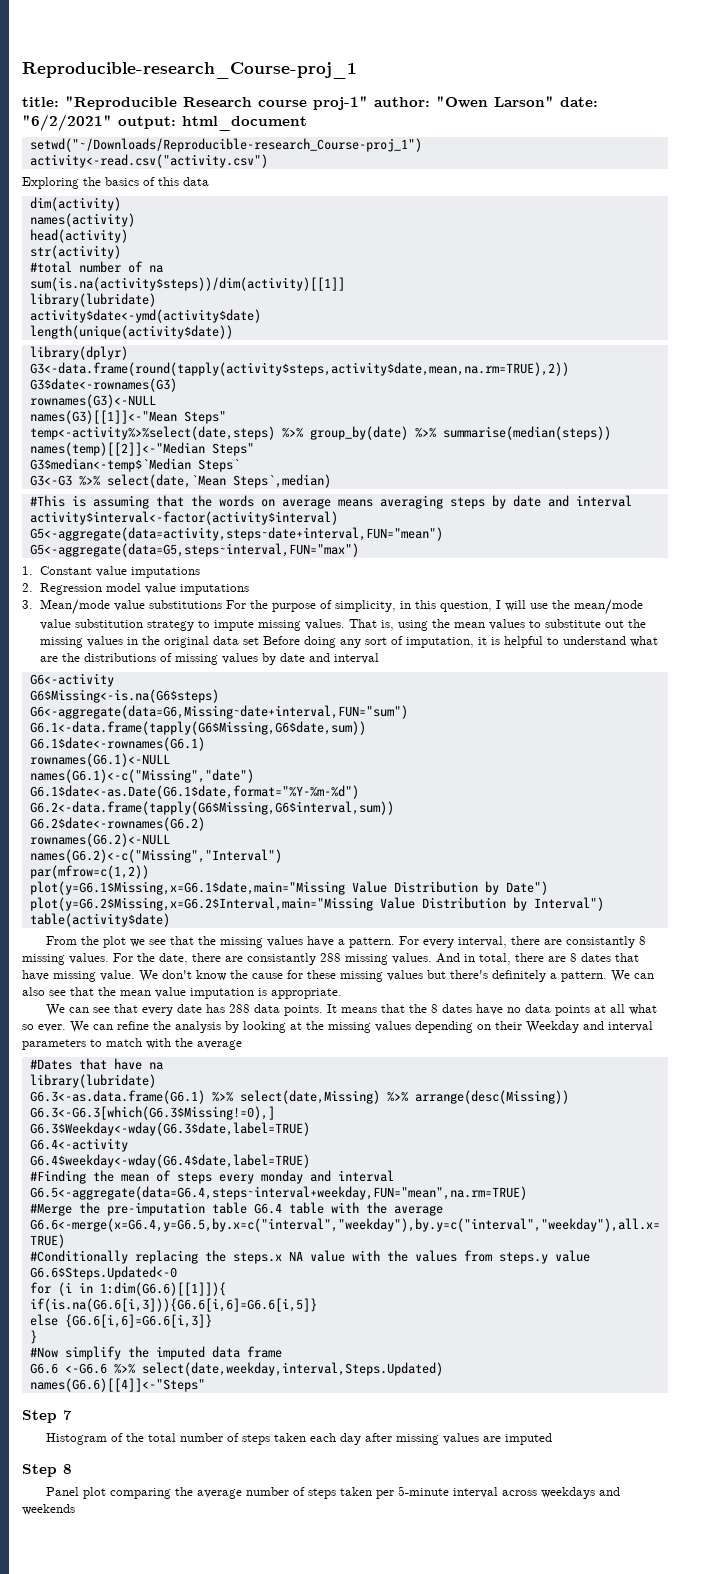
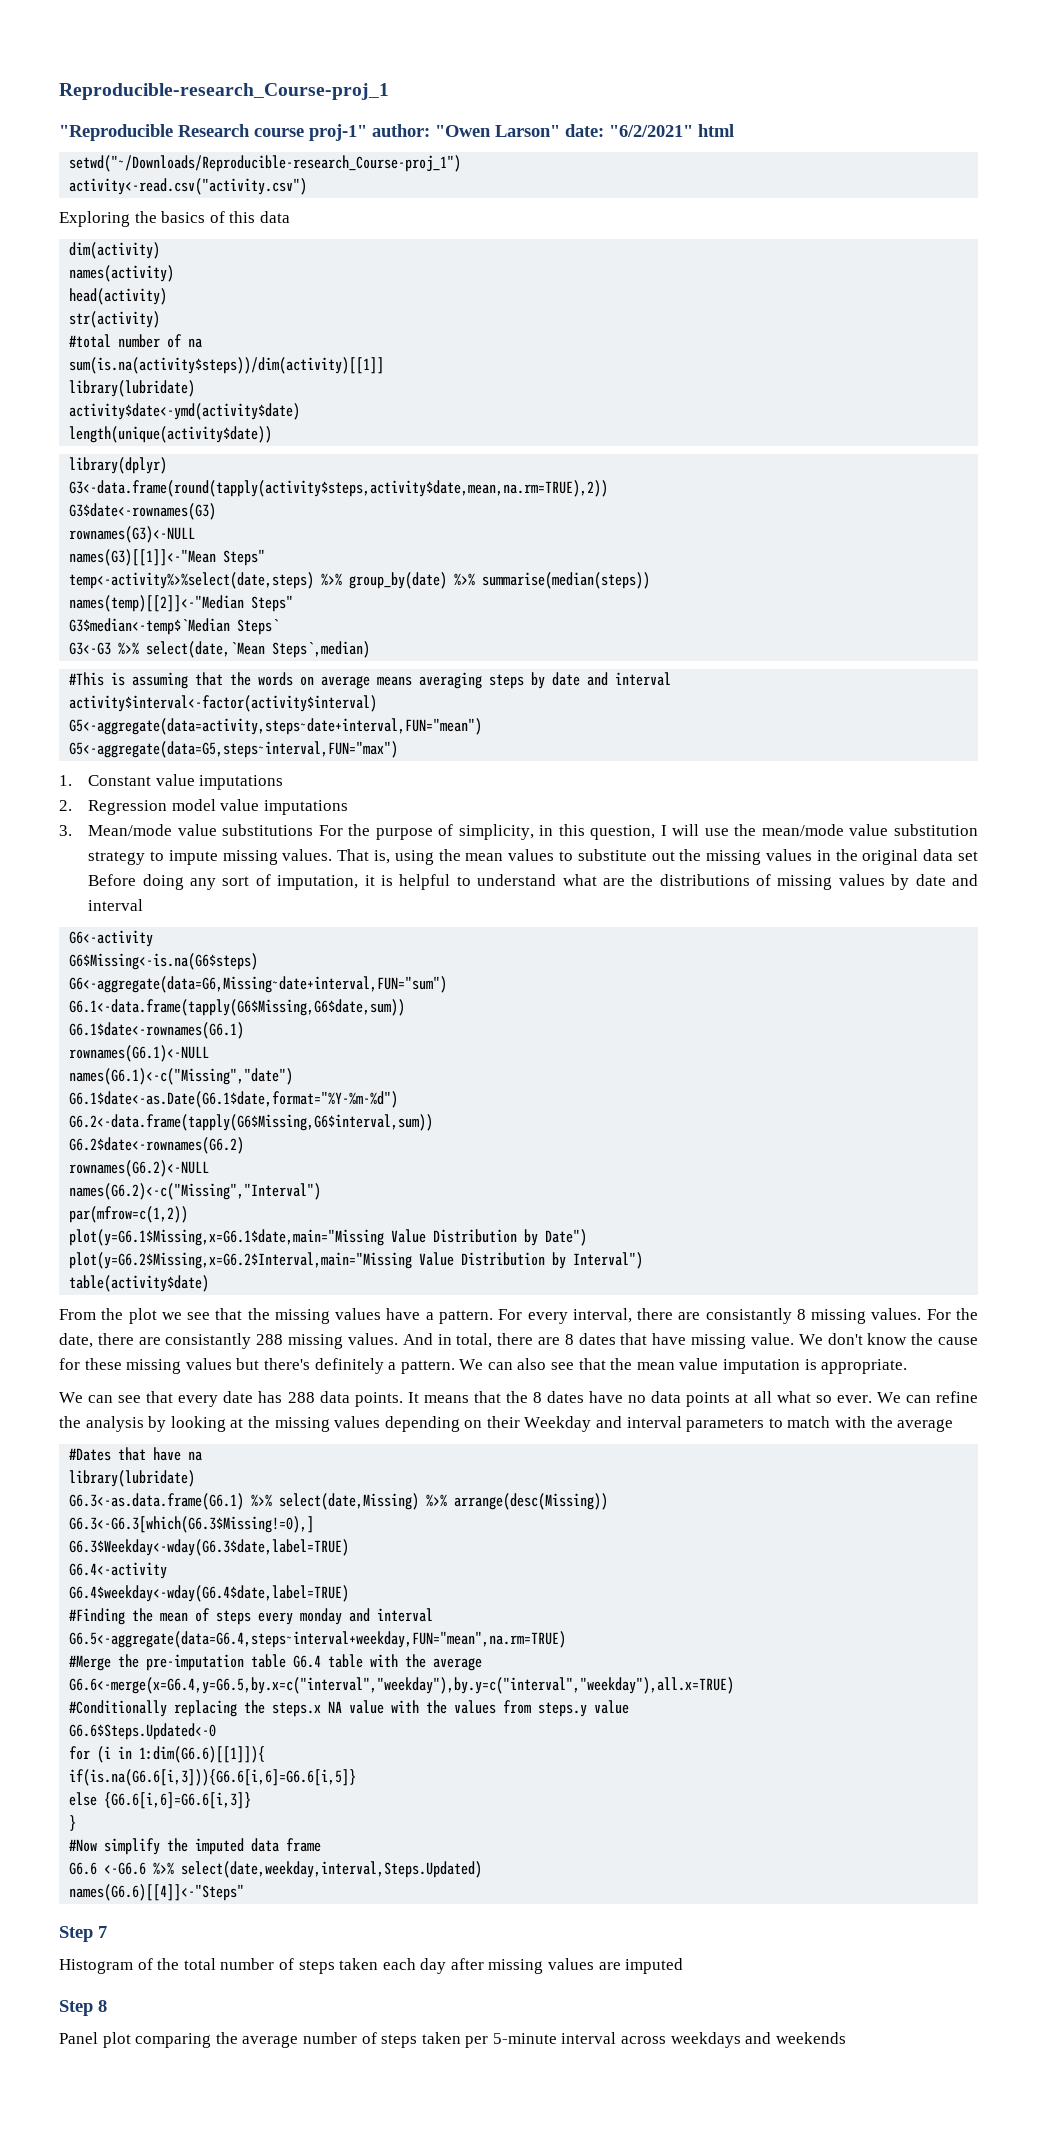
[22,97,59,107] title: -> (389, 91) none
[118,116,307,131] output: html_document -> [698,124,734,137] html

